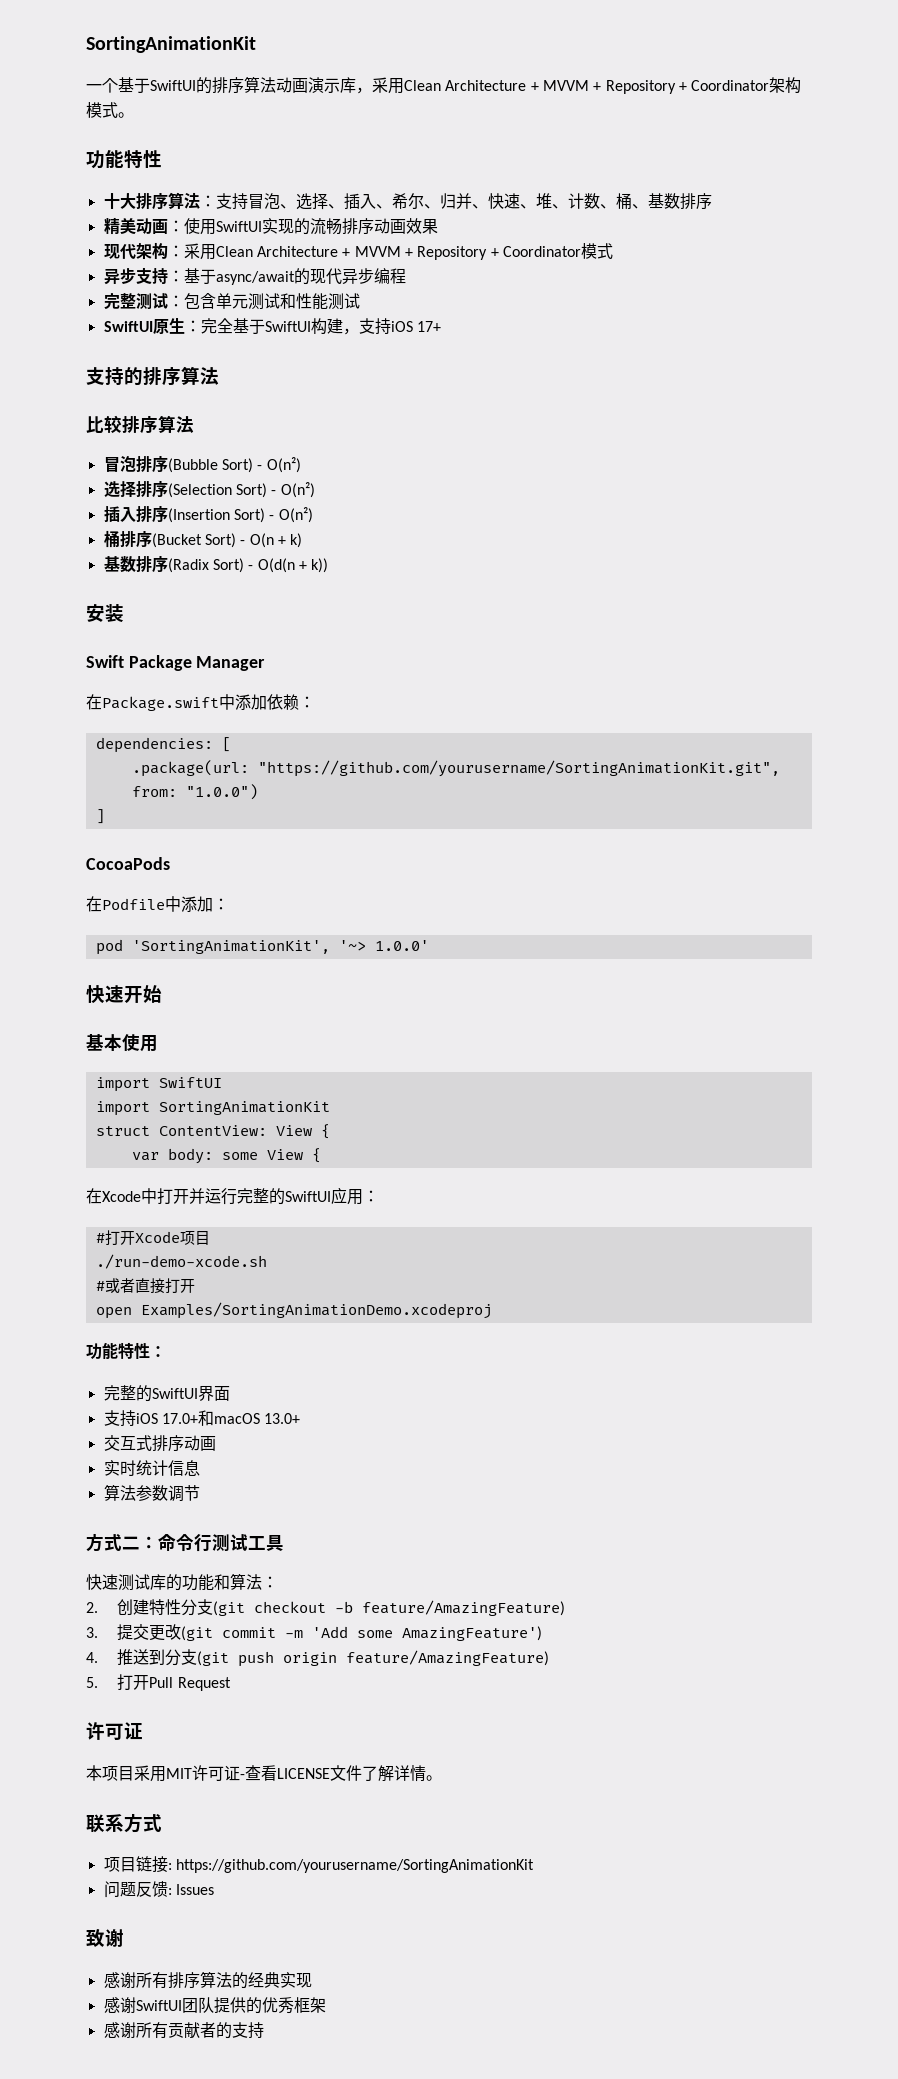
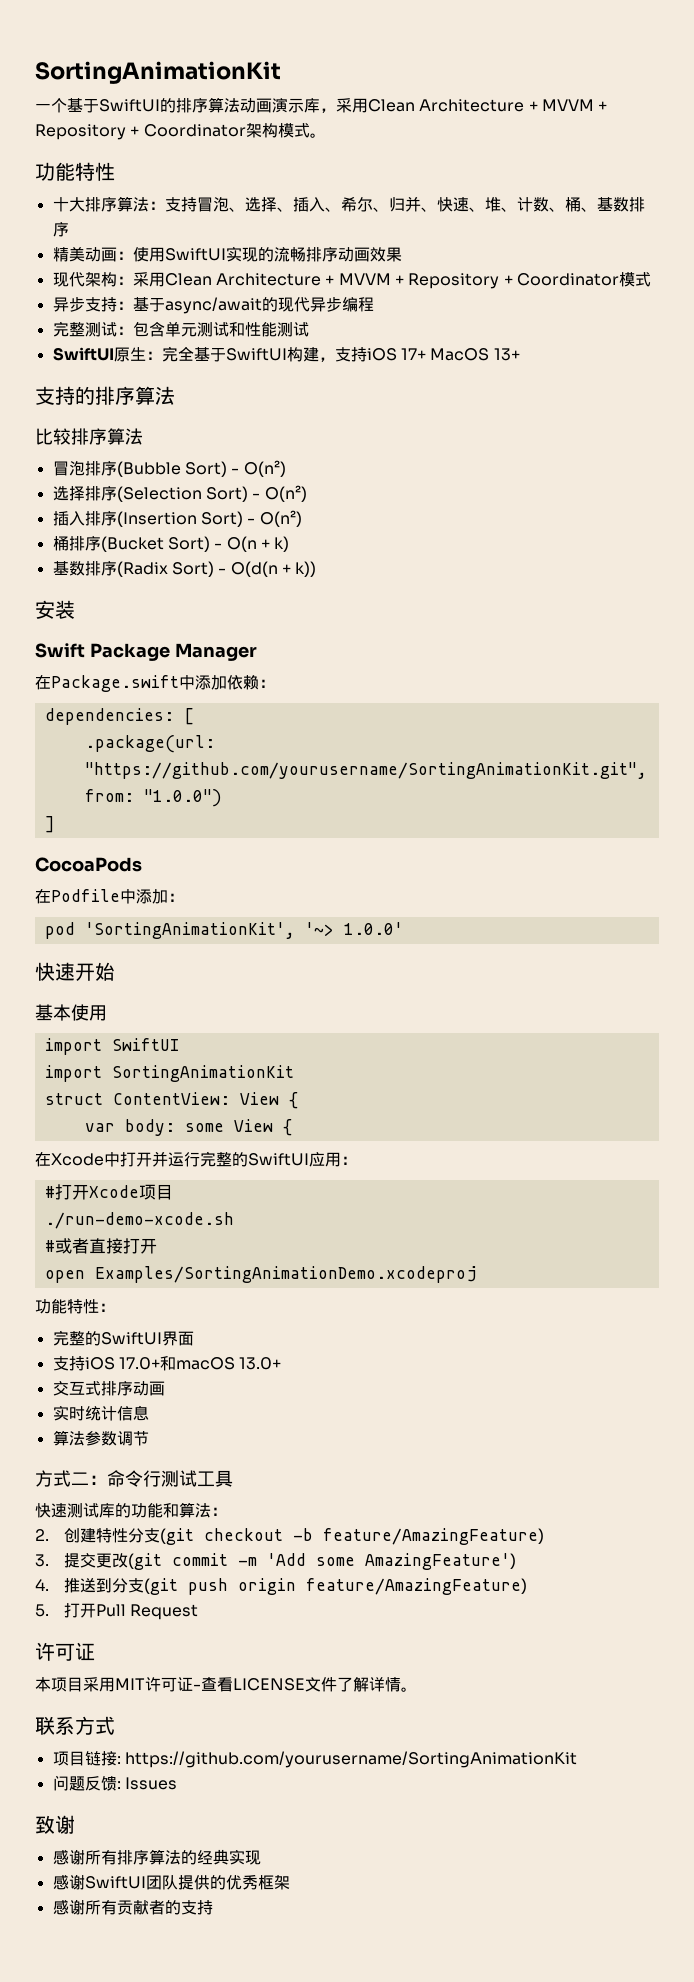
(441, 326) none -> [430,348,520,361] MacOS 13+

